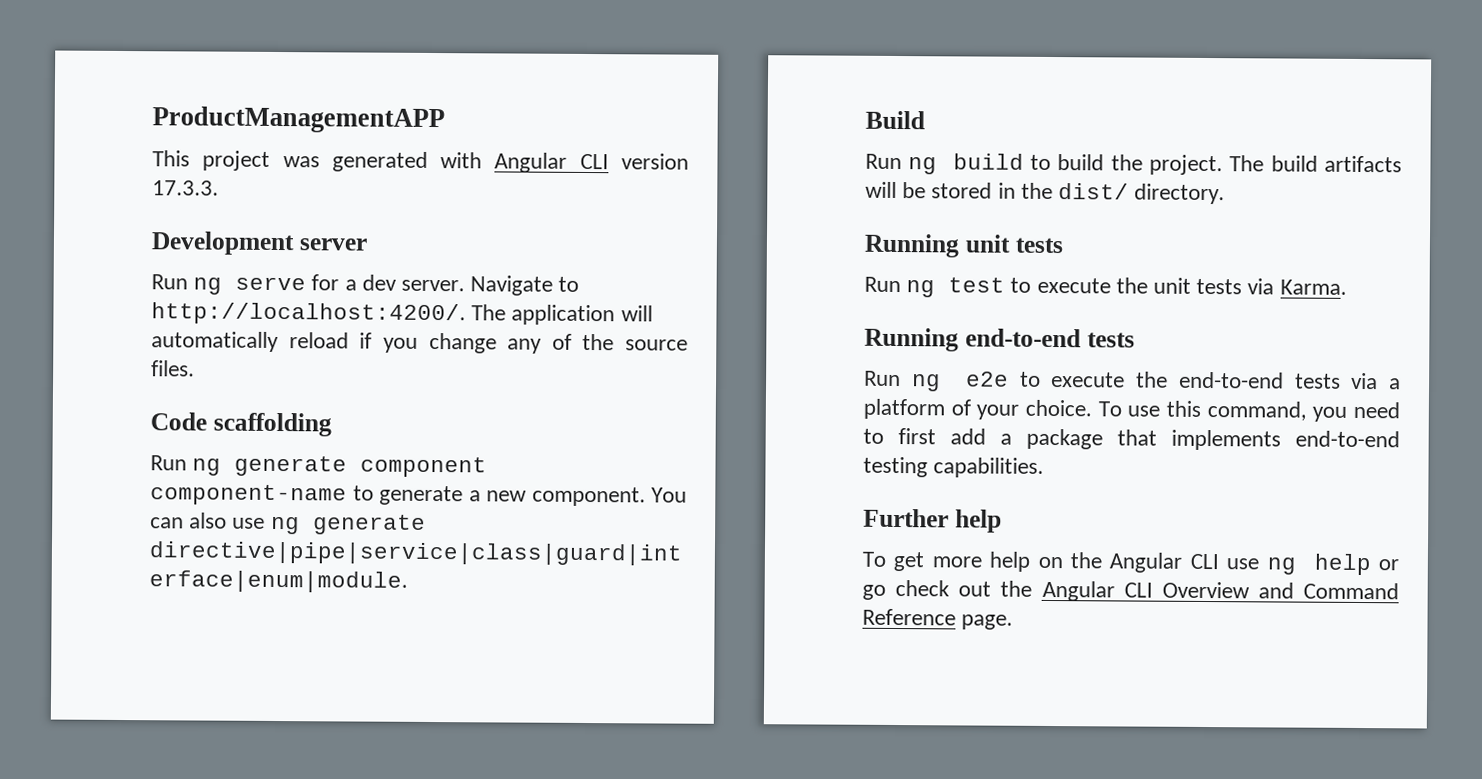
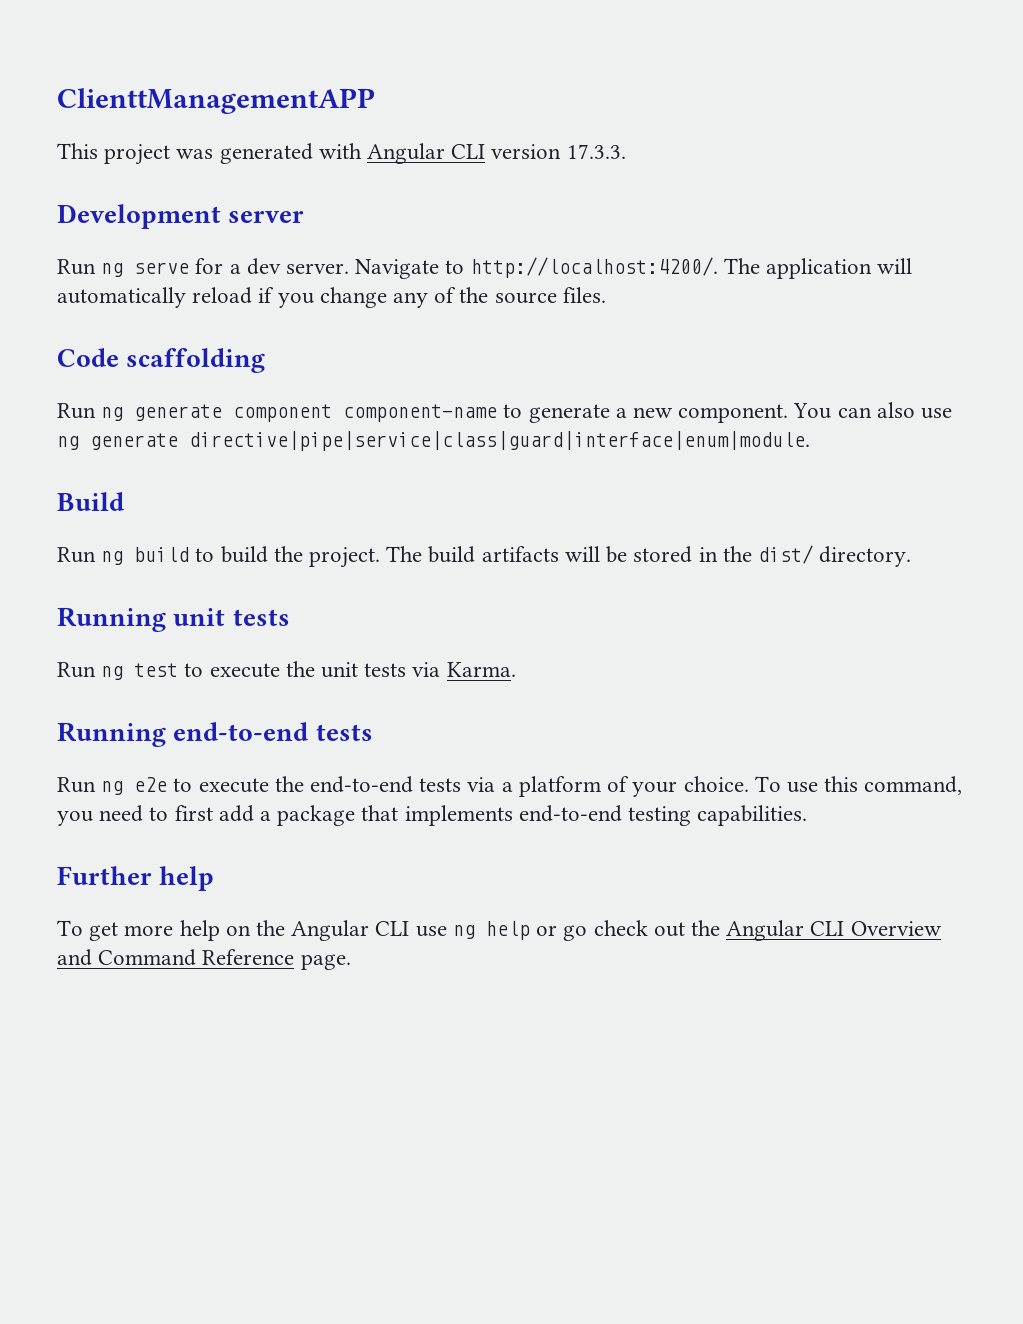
[152,106,445,134] ProductManagementAPP -> [57,88,375,114] ClienttManagementAPP

